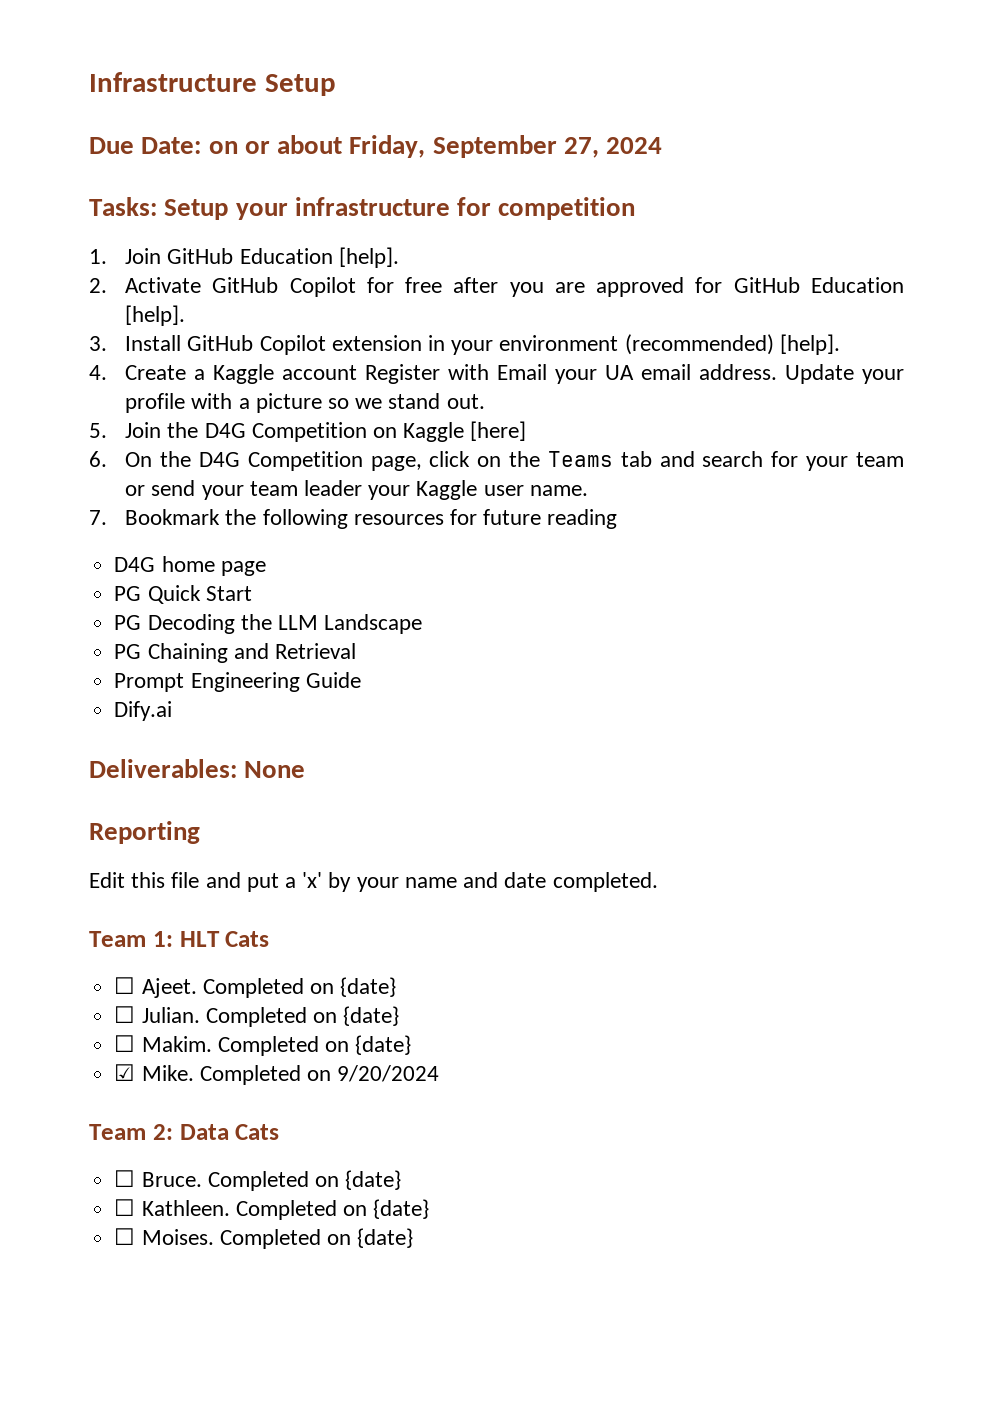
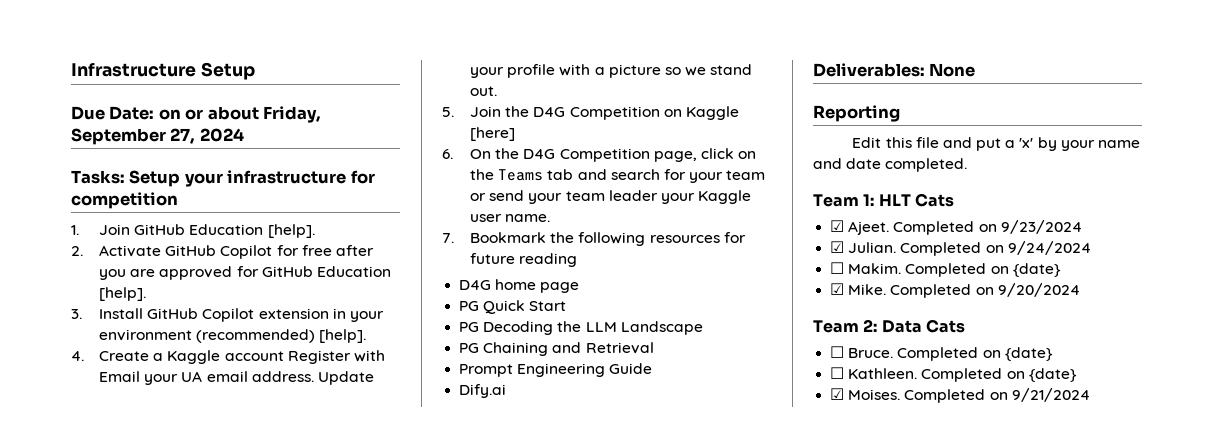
[114,977,136,994] ☐ -> [830,220,845,232] ☑
[340,977,397,997] [114,1006,136,1023] {date} // ☐ -> [1000,220,1082,234] [830,241,845,253] 9/23/2024 // ☑
[343,1006,400,1026] {date} -> [1007,241,1091,255] 9/24/2024
[114,1228,136,1245] ☐ -> [830,388,845,400] ☑
[357,1228,414,1248] {date} -> [1011,388,1090,402] 9/21/2024

